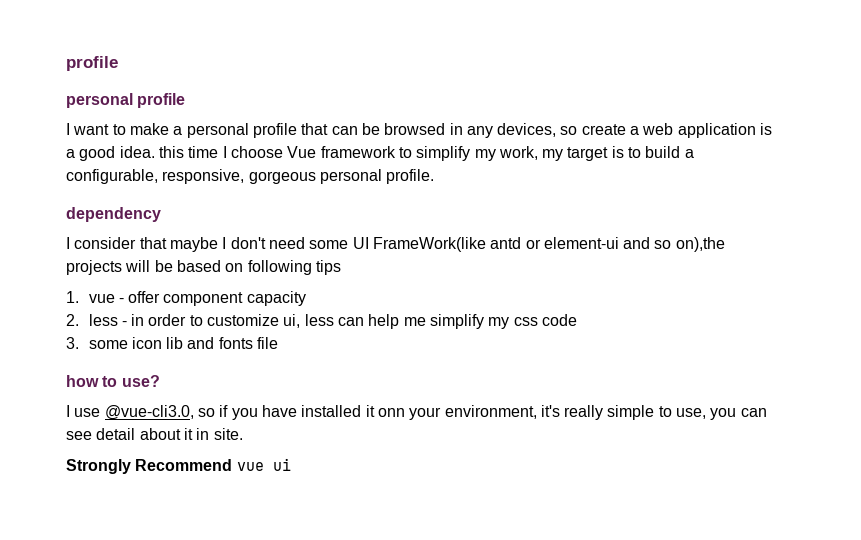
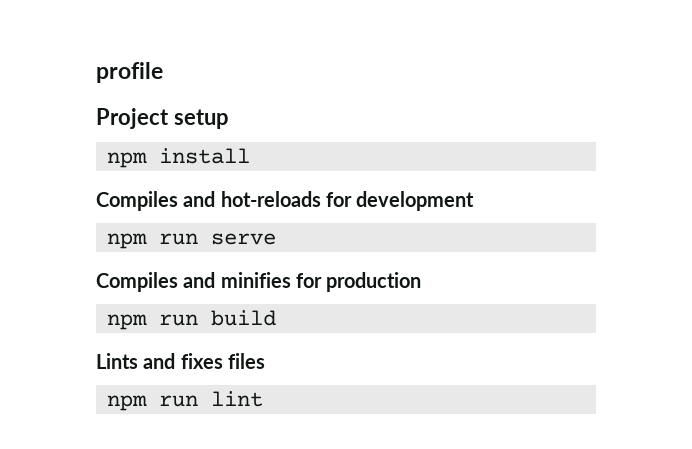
[66,56,118,71] [66,93,186,108] [66,123,773,138] [66,146,694,161] [66,169,435,184] [66,207,161,222] [66,237,725,252] [66,260,341,275] [66,291,306,306] [66,314,577,329] [66,337,279,349] [66,375,160,387] [66,405,767,420] [66,428,243,440] [66,458,291,474] profile // personal profile // I want to make a personal profile that can be browsed in any devices, so create a web application is a good idea. this time I choose Vue framework to simplify my work, my target is to build a configurable, responsive, gorgeous personal profile. // dependency // I consider that maybe I don't need some UI FrameWork(like antd or element-ui and so on),the projects will be based on following tips // 1. vue - offer component capacity // 2. less - in order to customize ui, less can help me simplify my css code // 3. some icon lib and fonts file // how to use? // I use @vue-cli3.0, so if you have installed it onn your environment, it's really simple to use, you can see detail about it in site. // Strongly Recommend vue ui -> [96,62,163,83] [96,108,229,129] [107,148,251,168] [96,191,475,211] [107,233,277,249] [96,272,422,292] [107,310,277,330] [96,353,265,369] [107,391,264,411] profile // Project setup // npm install // Compiles and hot-reloads for development // npm run serve // Compiles and minifies for production // npm run build // Lints and fixes files // npm run lint

